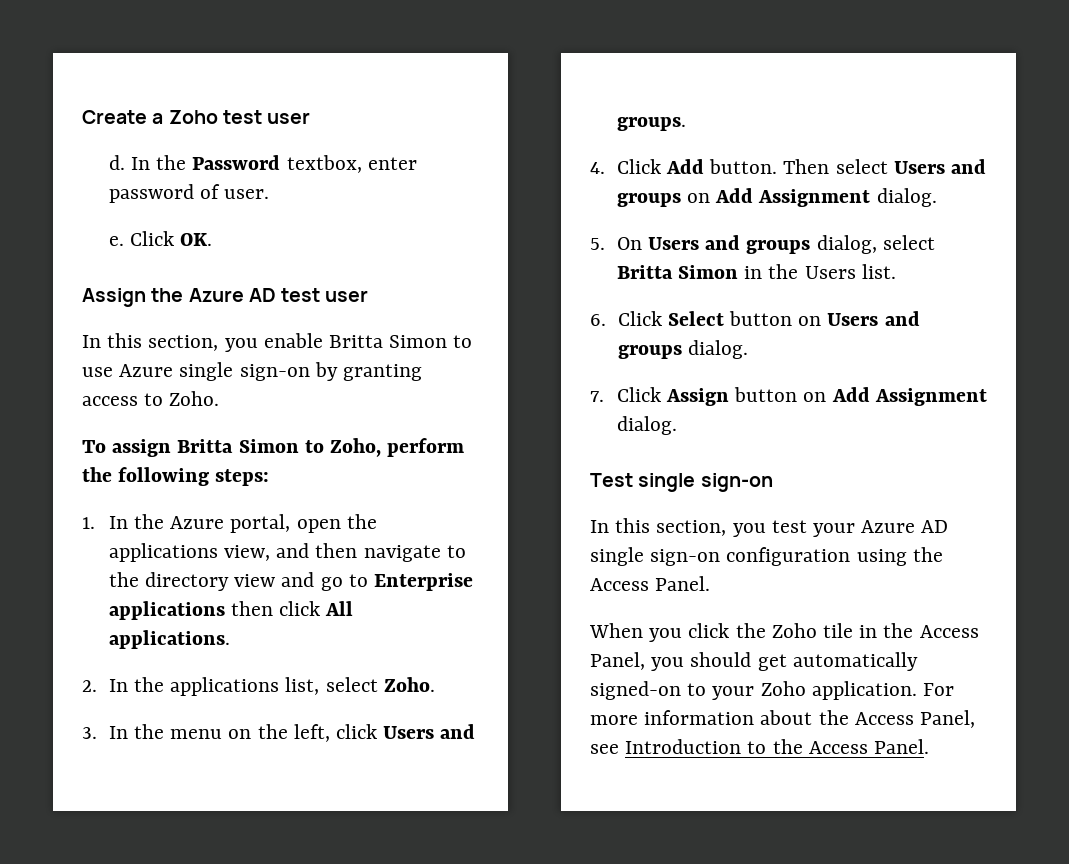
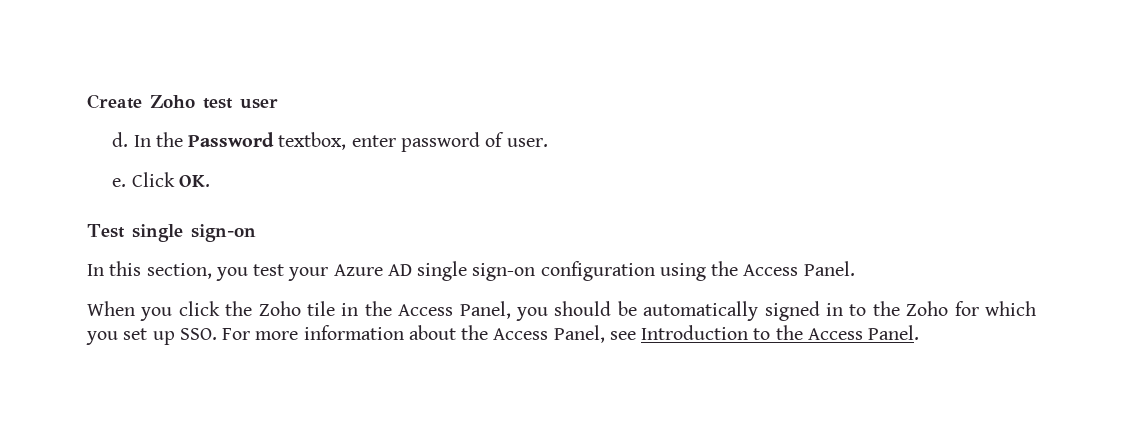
[152,113,164,124] a -> (142, 101) none
[82,288,369,307] [82,333,473,352] [82,362,423,381] [82,391,220,406] [82,438,465,457] [82,467,270,486] [82,514,377,533] [108,543,466,562] [108,572,474,591] [108,601,354,620] [108,630,230,649] [82,677,435,696] [82,724,476,742] [616,117,686,131] [590,159,987,174] [616,188,937,207] [590,235,935,254] [616,264,896,279] [590,311,920,326] [617,340,748,359] [590,387,987,406] [616,416,677,435] // Assign the Azure AD test user // In this section, you enable Britta Simon to use Azure single sign-on by granting access to Zoho. // To assign Britta Simon to Zoho, perform the following steps: // 1. In the Azure portal, open the applications view, and then navigate to the directory view and go to Enterprise applications then click All applications. // 2. In the applications list, select Zoho. // 3. In the menu on the left, click Users and groups. // 4. Click Add button. Then select Users and groups on Add Assignment dialog. // 5. On Users and groups dialog, select Britta Simon in the Users list. // 6. Click Select button on Users and groups dialog. // 7. Click Assign button on Add Assignment dialog. -> (210, 181) none
[757,652,918,671] [590,681,917,700] get automatically signed-on to your Zoho application. -> [617,301,1036,321] [86,328,217,345] be automatically signed in to the Zoho for which you set up SSO.

